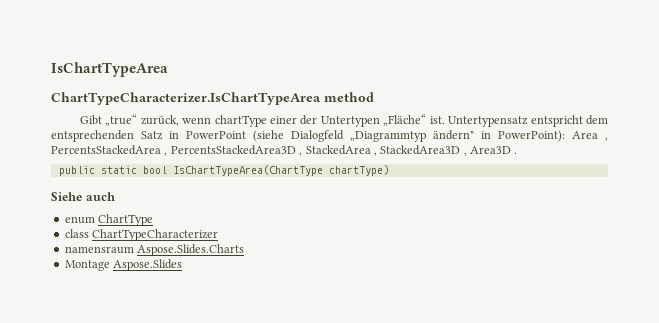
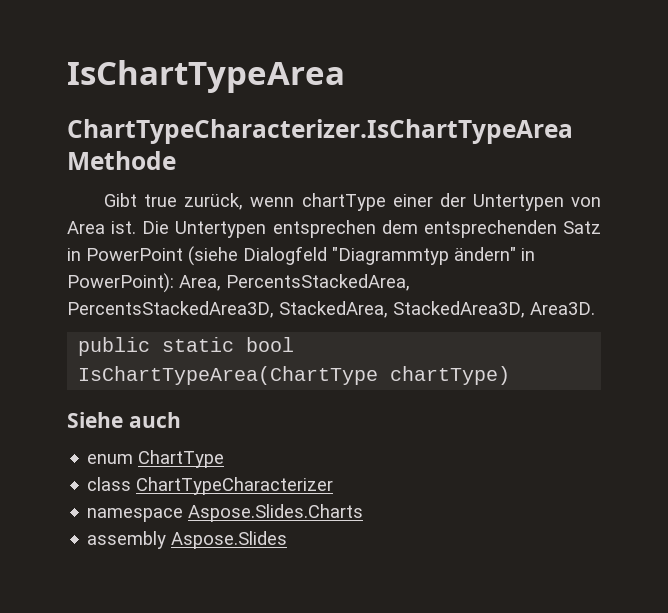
[324,92,374,102] method -> [67,151,176,170] Methode
[105,114,138,126] „true“ -> [144,194,178,207] true
[383,114,583,127] „Fläche“ ist. Untertypensatz entspricht -> [571,197,601,207] [67,220,376,238] von Area ist. Die Untertypen entsprechen
[350,131,426,142] „Diagrammtyp -> [332,247,449,265] "Diagrammtyp
[572,131,608,141] [51,145,518,156] Area , PercentsStackedArea , PercentsStackedArea3D , StackedArea , StackedArea3D , Area3D . -> [179,274,410,291] [67,301,595,318] Area, PercentsStackedArea, PercentsStackedArea3D, StackedArea, StackedArea3D, Area3D.
[64,246,134,254] namensraum -> [87,508,184,522] namespace
[64,260,110,271] Montage -> [87,531,167,549] assembly

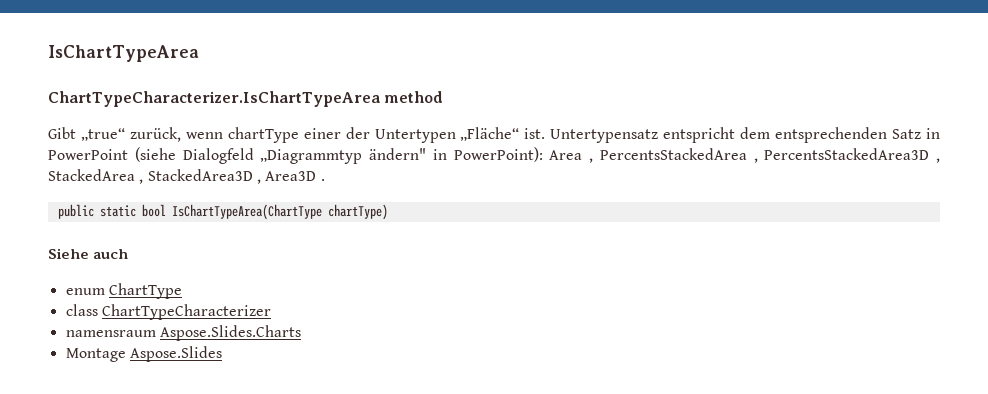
[67,151,176,170] Methode -> [384,91,444,103] method
[144,194,178,207] true -> [80,128,125,141] „true“
[571,197,601,207] [67,220,376,238] von Area ist. Die Untertypen entsprechen -> [460,127,736,143] „Fläche“ ist. Untertypensatz entspricht
[332,247,449,265] "Diagrammtyp -> [260,149,363,164] „Diagrammtyp
[179,274,410,291] [67,301,595,318] Area, PercentsStackedArea, PercentsStackedArea3D, StackedArea, StackedArea3D, Area3D. -> [549,148,940,163] [48,169,325,184] Area , PercentsStackedArea , PercentsStackedArea3D , StackedArea , StackedArea3D , Area3D .
[87,508,184,522] namespace -> [65,330,156,337] namensraum
[87,531,167,549] assembly -> [65,348,126,362] Montage

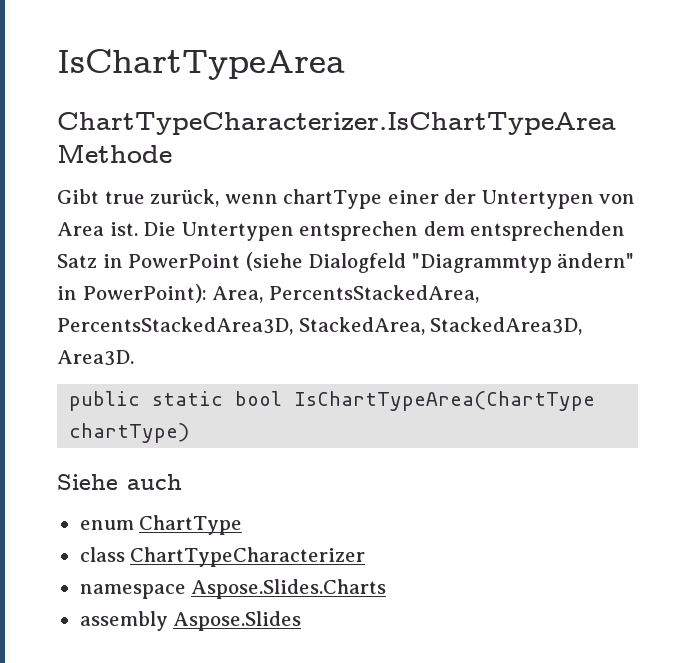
[384,91,444,103] method -> [57,144,172,163] Methode
[80,128,125,141] „true“ -> [104,191,145,204] true
[460,127,736,143] „Fläche“ ist. Untertypensatz entspricht -> [599,194,636,204] [57,221,419,241] von Area ist. Die Untertypen entsprechen
[260,149,363,164] „Diagrammtyp -> [411,253,552,273] "Diagrammtyp
[549,148,940,163] [48,169,325,184] Area , PercentsStackedArea , PercentsStackedArea3D , StackedArea , StackedArea3D , Area3D . -> [212,285,479,303] [57,317,583,335] [57,350,134,366] Area, PercentsStackedArea, PercentsStackedArea3D, StackedArea, StackedArea3D, Area3D.
[65,330,156,337] namensraum -> [79,584,186,599] namespace
[65,348,126,362] Montage -> [79,611,168,631] assembly

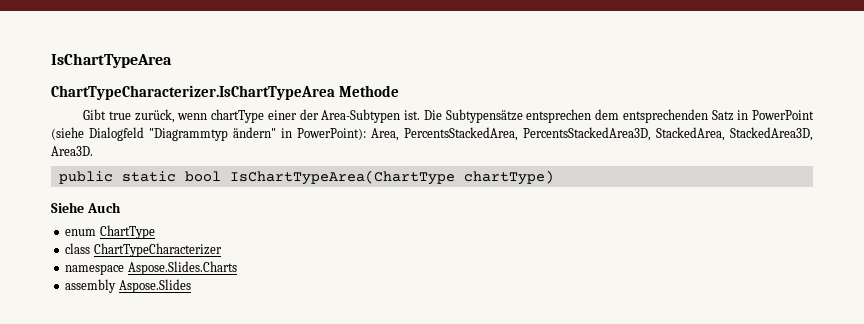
[481,190,636,209] [57,222,104,236] Untertypen von Area -> [321,109,401,123] Area-Subtypen
[181,222,294,241] Untertypen -> [445,109,523,123] Subtypensätze
[127,474,182,490] auch -> [86,202,121,213] Auch

